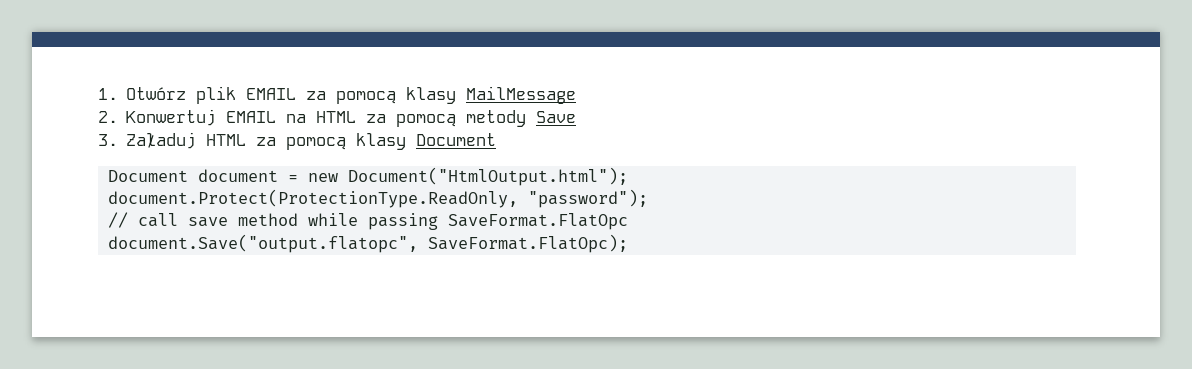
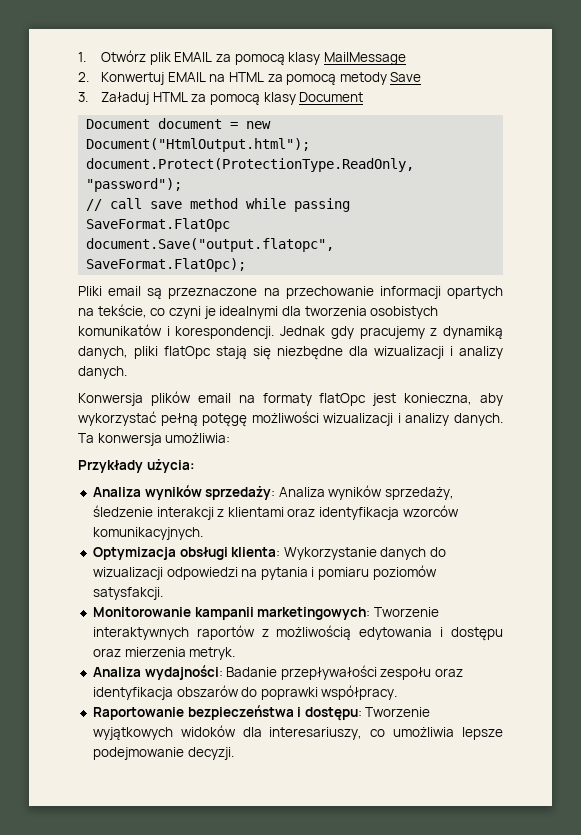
(628, 243) none -> [78,286,504,299] [78,304,439,319] [78,324,504,339] [78,346,503,360] [78,366,127,379] [78,391,503,406] [78,411,503,427] [78,433,231,446] [78,459,195,473] [92,485,455,500] [92,505,459,520] [92,527,203,540] [92,547,447,560] [92,565,437,580] [92,587,163,600] [92,607,439,620] [92,625,503,641] [92,647,236,660] [92,665,464,680] [92,685,398,700] [92,705,431,721] [92,725,503,740] [92,747,234,760] // Pliki email są przeznaczone na przechowanie informacji opartych na tekście, co czyni je idealnymi dla tworzenia osobistych komunikatów i korespondencji. Jednak gdy pracujemy z dynamiką danych, pliki flatOpc stają się niezbędne dla wizualizacji i analizy danych. // Konwersja plików email na formaty flatOpc jest konieczna, aby wykorzystać pełną potęgę możliwości wizualizacji i analizy danych. Ta konwersja umożliwia: // Przykłady użycia: // Analiza wyników sprzedaży: Analiza wyników sprzedaży, śledzenie interakcji z klientami oraz identyfikacja wzorców komunikacyjnych. // Optymizacja obsługi klienta: Wykorzystanie danych do wizualizacji odpowiedzi na pytania i pomiaru poziomów satysfakcji. // Monitorowanie kampanii marketingowych: Tworzenie interaktywnych raportów z możliwością edytowania i dostępu oraz mierzenia metryk. // Analiza wydajności: Badanie przepływałości zespołu oraz identyfikacja obszarów do poprawki współpracy. // Raportowanie bezpieczeństwa i dostępu: Tworzenie wyjątkowych widoków dla interesariuszy, co umożliwia lepsze podejmowanie decyzji.

